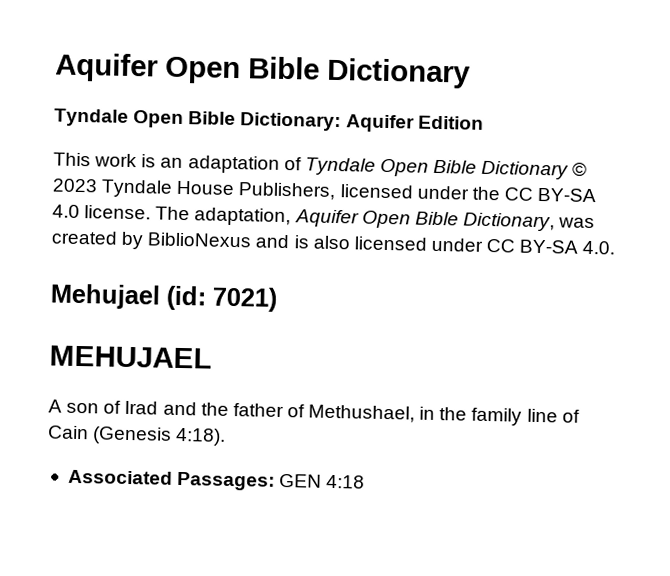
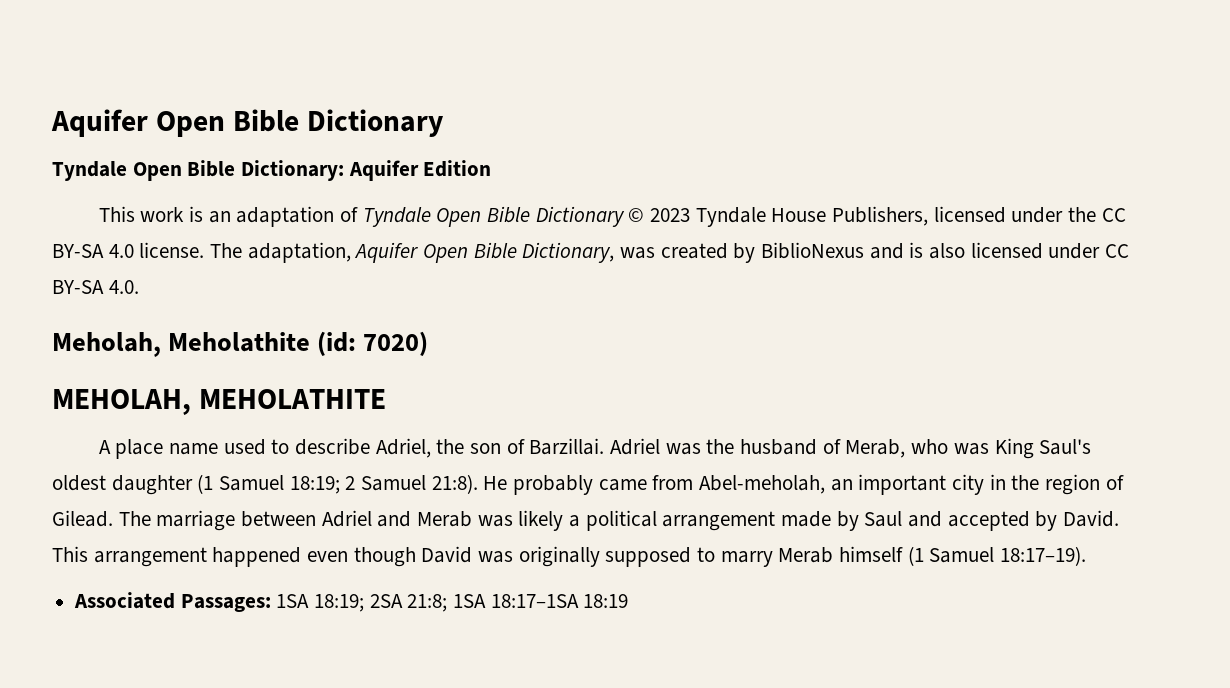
[50,283,277,312] [49,345,212,369] [48,399,580,426] [48,425,227,446] [67,469,366,491] Mehujael (id: 7021) // MEHUJAEL // A son of Irad and the father of Methushael, in the family line of Cain (Genesis 4:18). // Associated Passages: GEN 4:18 -> [52,331,429,357] [52,389,386,415] [98,438,1092,459] [52,474,1124,495] [52,510,1120,531] [52,546,1087,567] [74,592,629,612] Meholah, Meholathite (id: 7020) // MEHOLAH, MEHOLATHITE // A place name used to describe Adriel, the son of Barzillai. Adriel was the husband of Merab, who was King Saul's oldest daughter (1 Samuel 18:19; 2 Samuel 21:8). He probably came from Abel-meholah, an important city in the region of Gilead. The marriage between Adriel and Merab was likely a political arrangement made by Saul and accepted by David. This arrangement happened even though David was originally supposed to marry Merab himself (1 Samuel 18:17–19). // Associated Passages: 1SA 18:19; 2SA 21:8; 1SA 18:17–1SA 18:19

